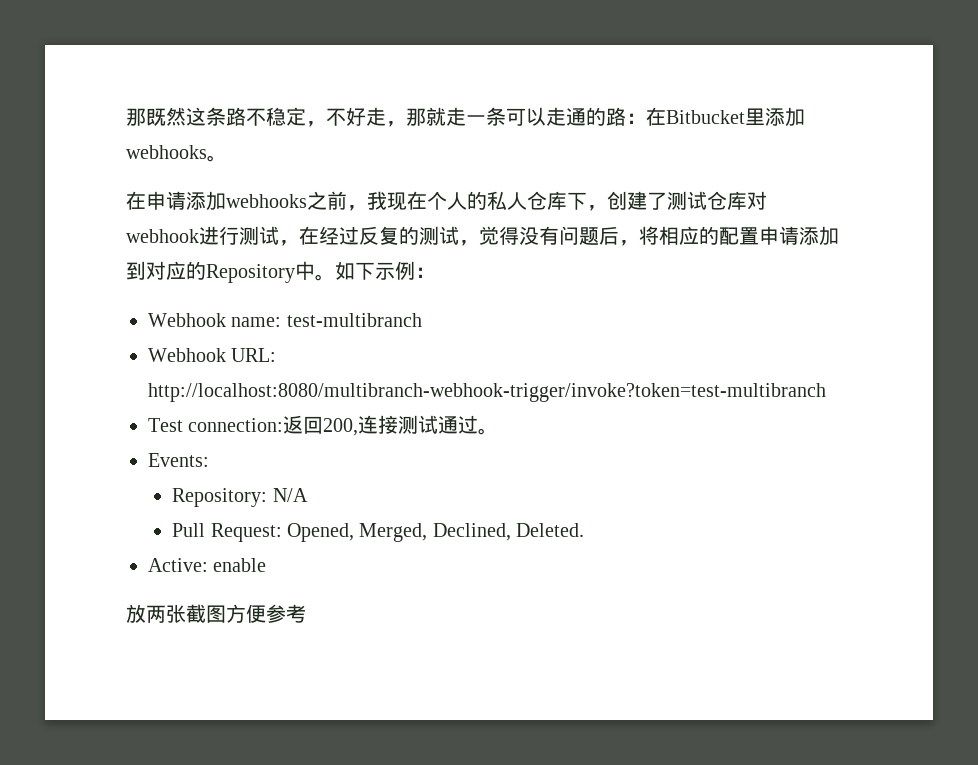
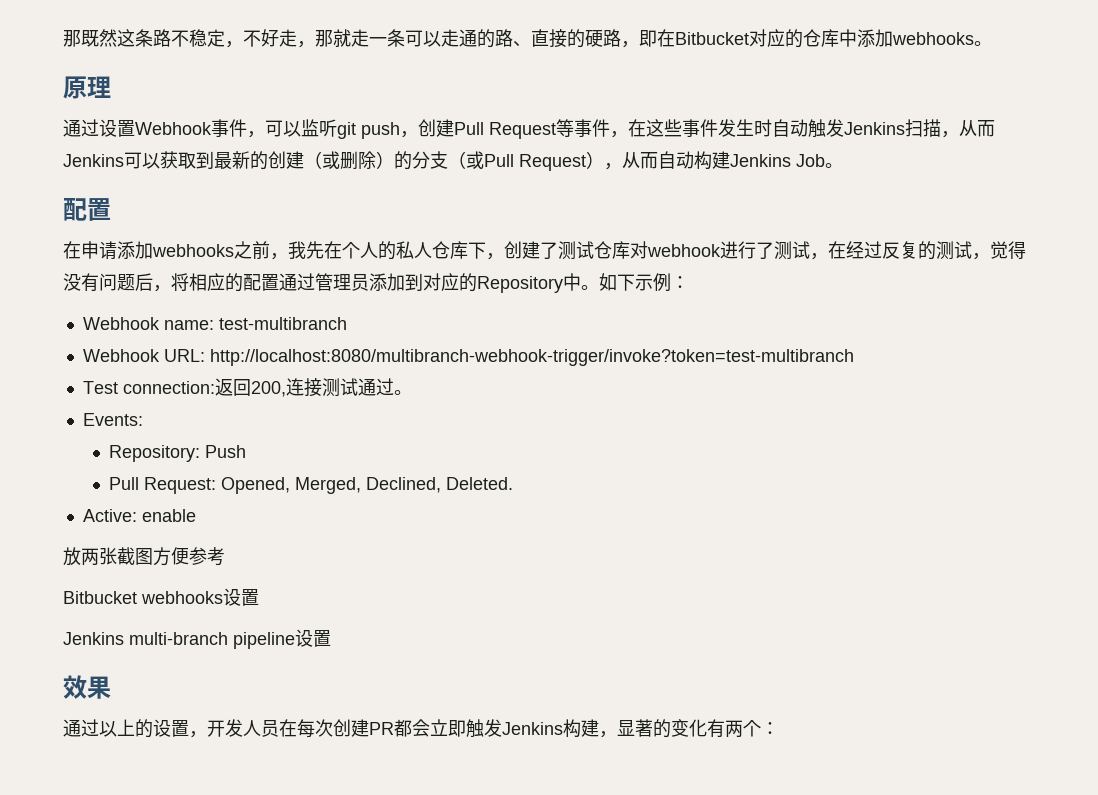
[626,107,805,127] [126,145,227,162] ：在Bitbucket里添加webhooks。 -> [513,29,992,48] [63,76,111,99] [63,119,995,139] [63,151,843,171] [63,198,111,221] 、直接的硬路，即在Bitbucket对应的仓库中添加webhooks。 // 原理 // 通过设置Webhook事件，可以监听git push，创建Pull Request等事件，在这些事件发生时自动触发Jenkins扫描，从而Jenkins可以获取到最新的创建（或删除）的分支（或Pull Request），从而自动构建Jenkins Job。 // 配置
[387,192,407,211] 现 -> [306,241,324,259] 先
(239, 235) none -> [756,242,774,259] 了
[759,226,799,245] 申请 -> [279,273,369,291] 通过管理员
[272,488,308,502] N/A -> [205,445,247,458] Push
(306, 613) none -> [63,588,259,606] [63,629,331,649] [63,675,111,699] [63,719,779,738] // Bitbucket webhooks设置 // Jenkins multi-branch pipeline设置 // 效果 // 通过以上的设置，开发人员在每次创建PR都会立即触发Jenkins构建，显著的变化有两个：

